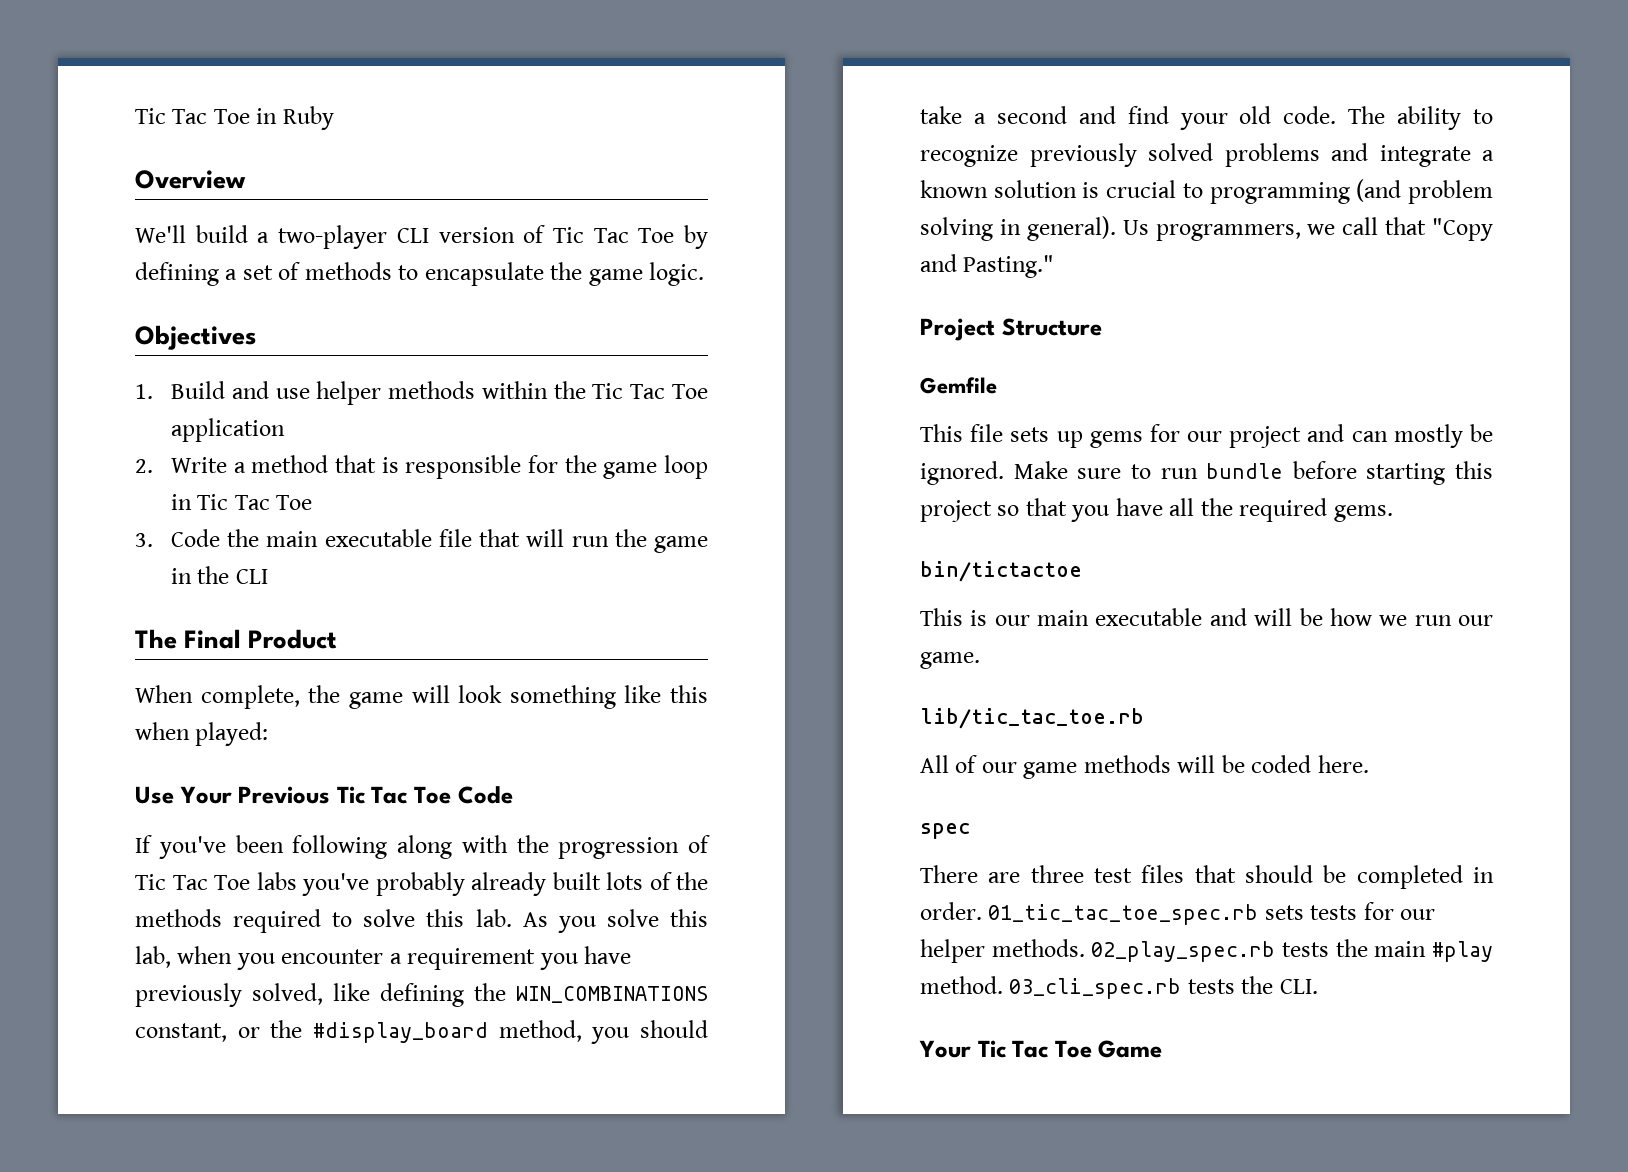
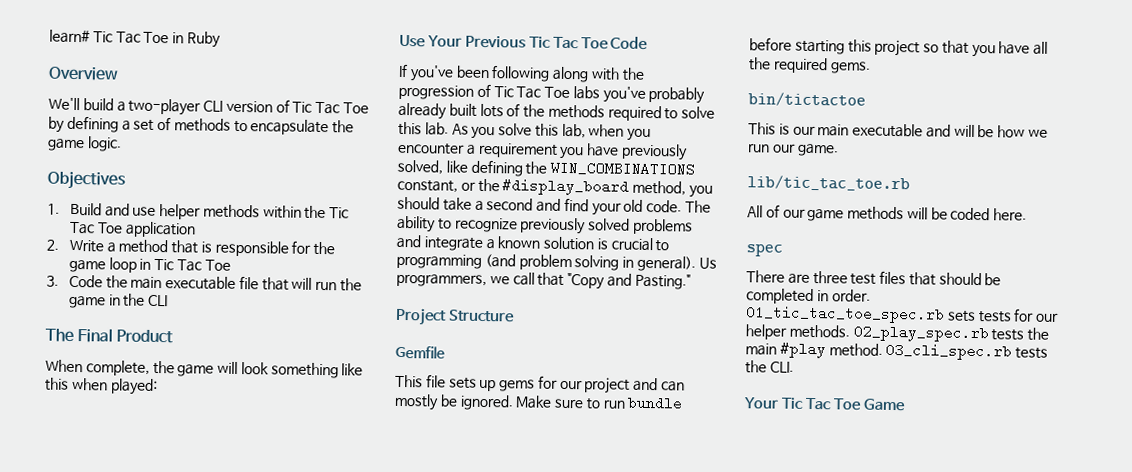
(135, 116) none -> [49,29,90,44] learn#

